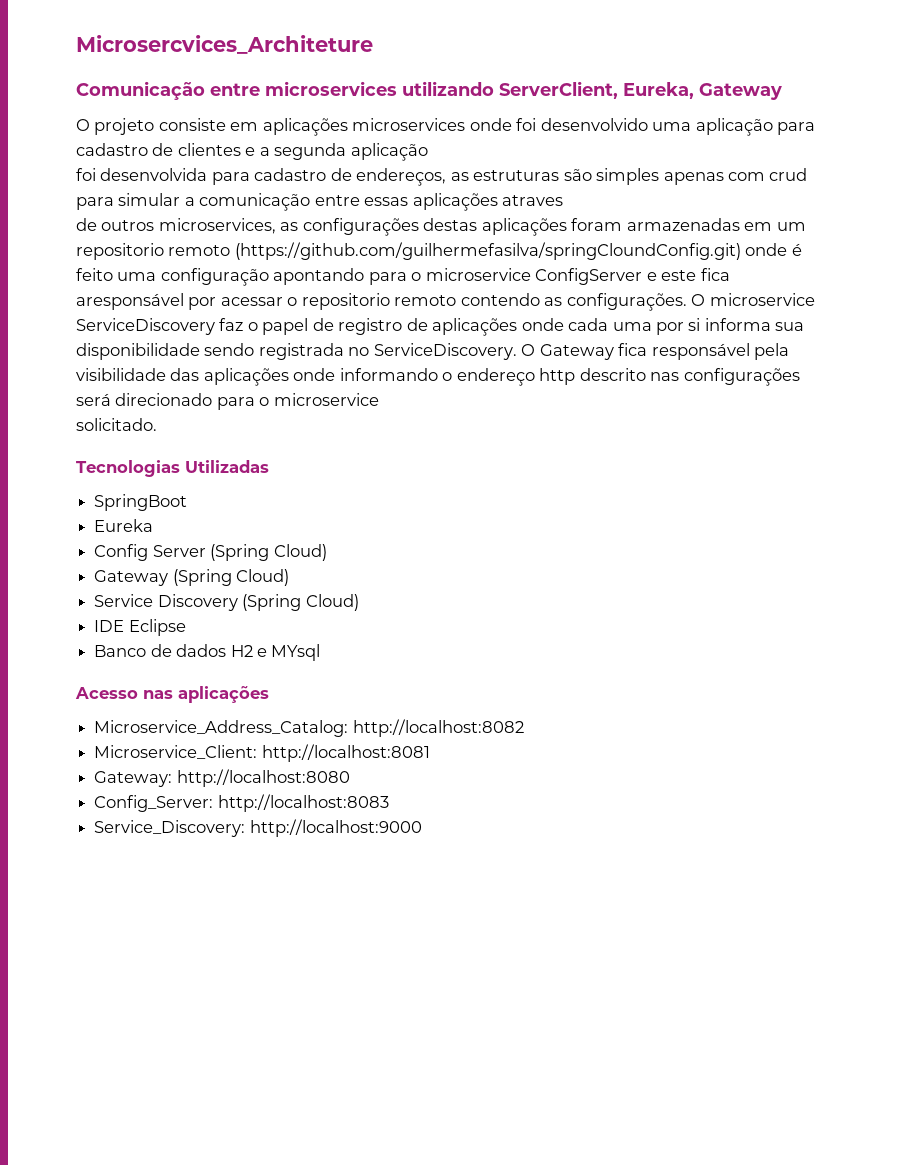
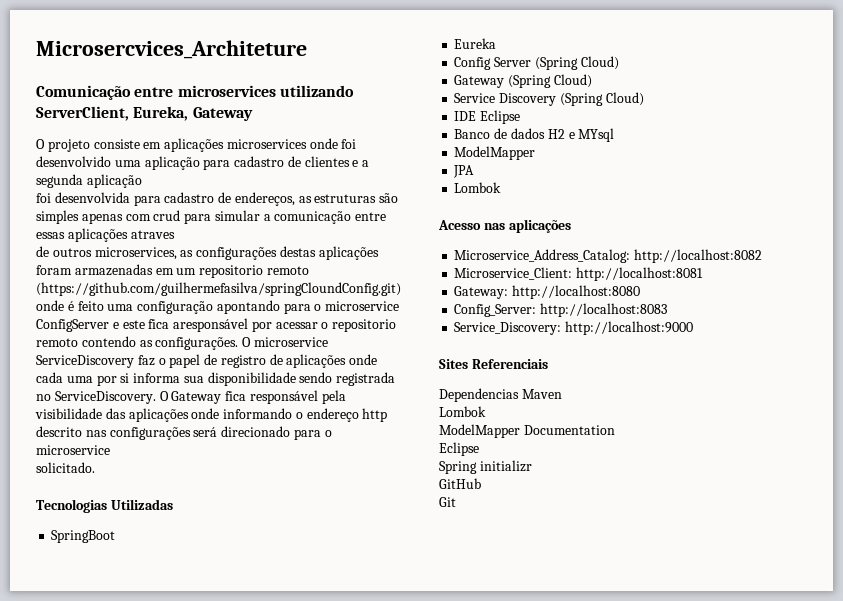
(321, 652) none -> [454,146,536,160] [453,165,475,178] [454,182,502,193] // ModelMapper // JPA // Lombok
(422, 828) none -> [439,359,548,369] [439,388,562,402] [439,406,486,417] [439,424,615,438] [439,442,479,456] [439,460,532,474] [439,478,481,489] [439,497,456,507] // Sites Referenciais // Dependencias Maven // Lombok // ModelMapper Documentation // Eclipse // Spring initializr // GitHub // Git

